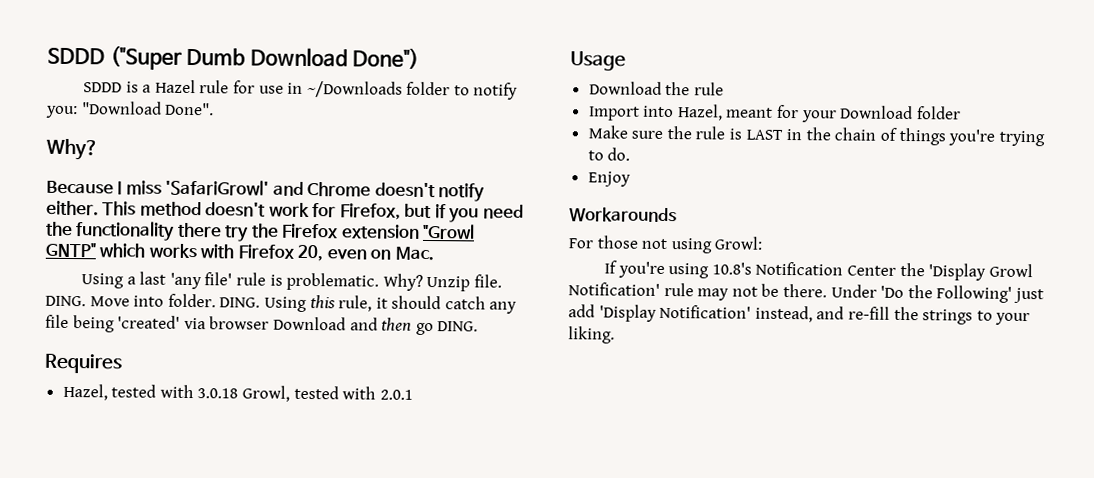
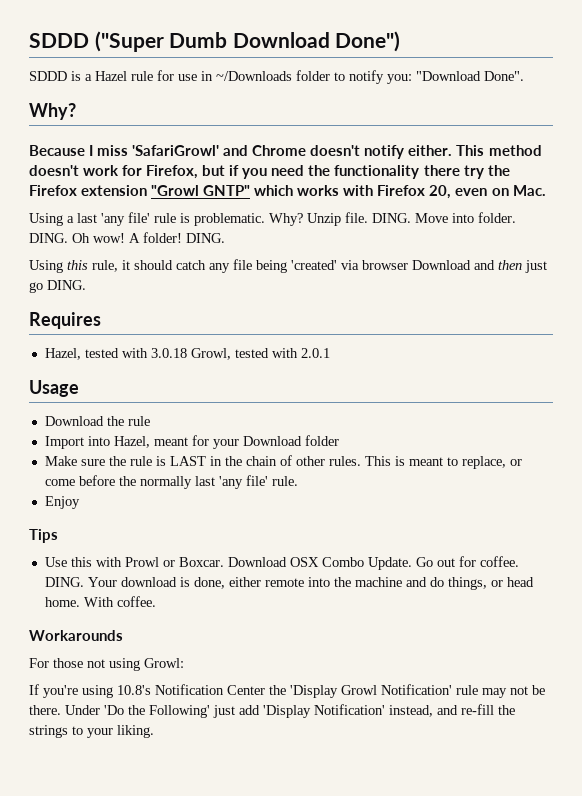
(261, 302) none -> [72,232,225,243] Oh wow! A folder! DING. //
(413, 324) none -> [525,260,547,273] just
[898,127,1045,147] [587,147,631,161] [587,171,631,187] things you're trying to do. // Enjoy -> [295,456,522,469] [44,475,298,489] [44,496,80,509] [29,529,58,543] [44,556,519,570] [44,577,534,590] [44,596,156,607] other rules. This is meant to replace, or come before the normally last 'any file' rule. // Enjoy // Tips // Use this with Prowl or Boxcar. Download OSX Combo Update. Go out for coffee. DING. Your download is done, either remote into the machine and do things, or head home. With coffee.

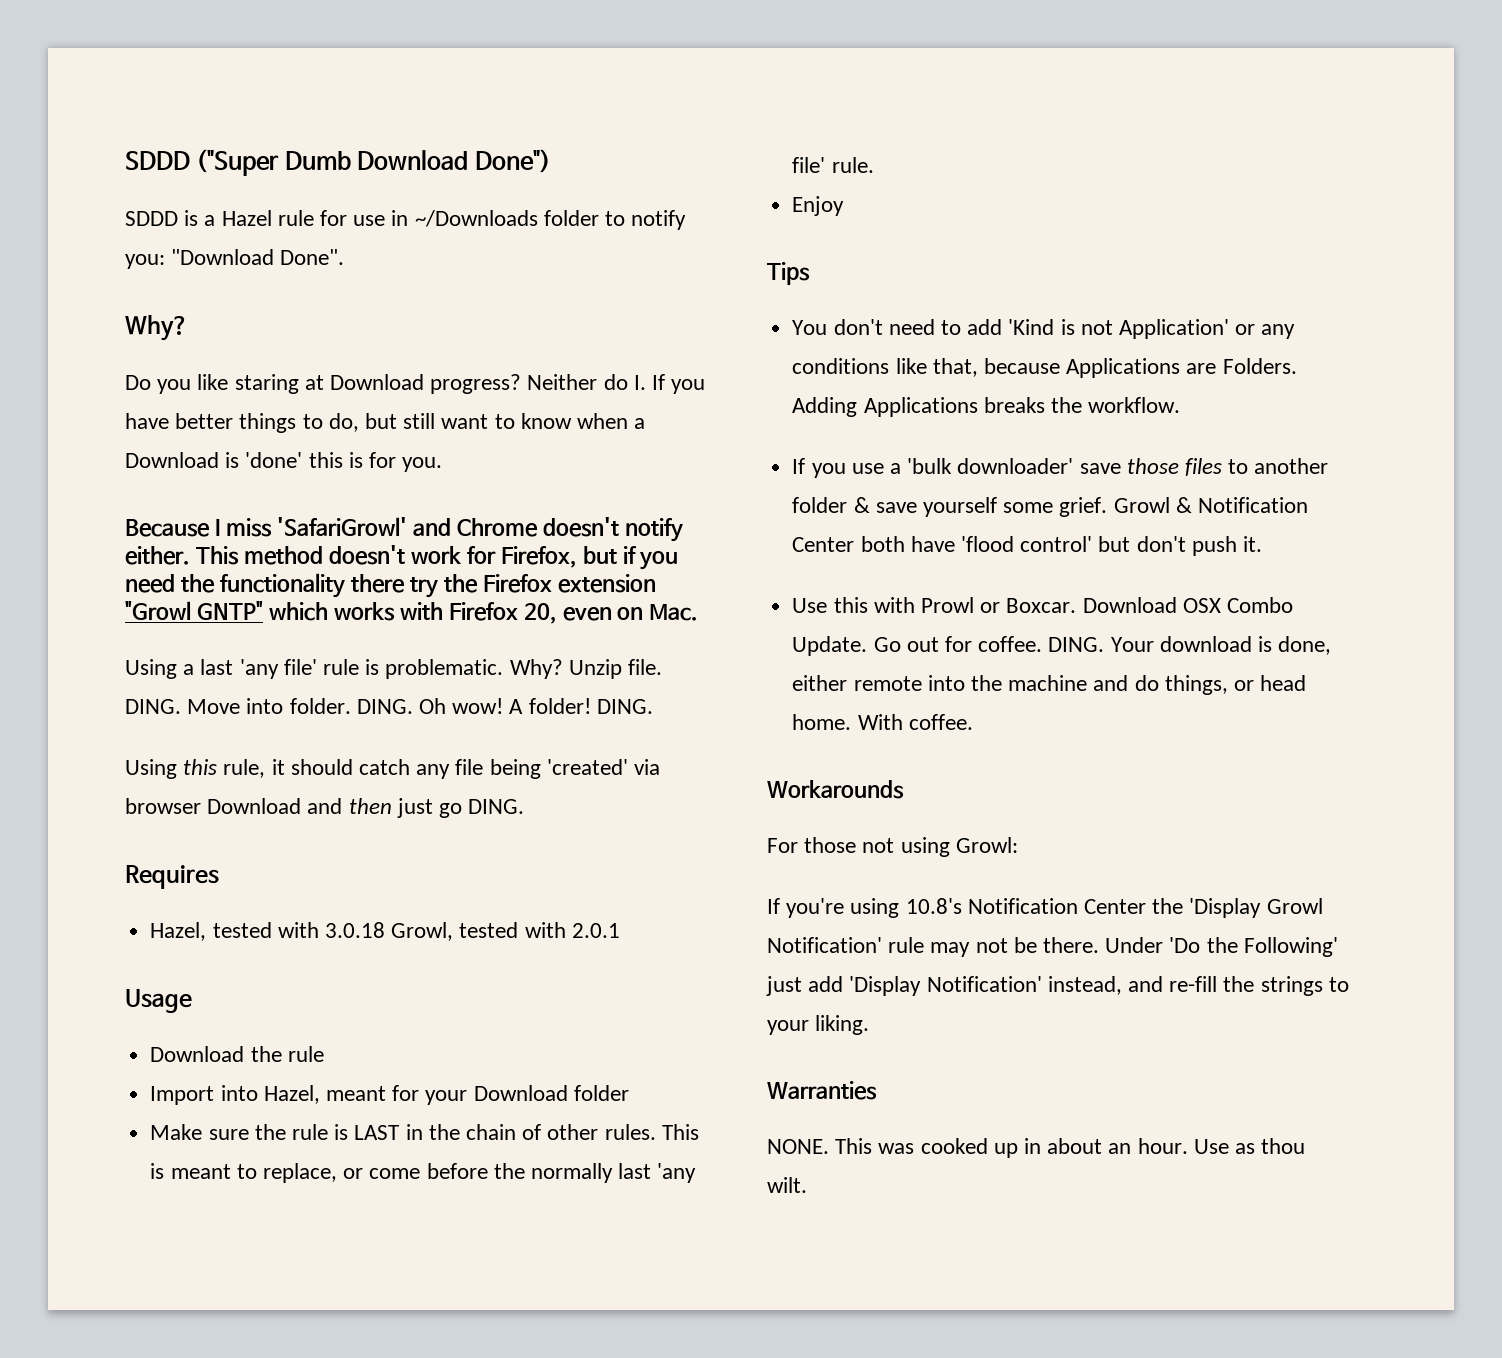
(76, 111) none -> [125,374,706,394] [125,413,646,433] [125,452,443,472] // Do you like staring at Download progress? Neither do I. If you have better things to do, but still want to know when a Download is 'done' this is for you.
(58, 536) none -> [792,319,1296,339] [792,358,1297,378] [792,397,1181,417] [792,458,1329,478] [792,497,1308,517] [792,536,1262,556] // You don't need to add 'Kind is not Application' or any conditions like that, because Applications are Folders. Adding Applications breaks the workflow. // If you use a 'bulk downloader' save those files to another folder & save yourself some grief. Growl & Notification Center both have 'flood control' but don't push it.
(154, 731) none -> [767,1081,877,1100] [767,1138,1306,1158] [767,1177,807,1193] // Warranties // NONE. This was cooked up in about an hour. Use as thou wilt.

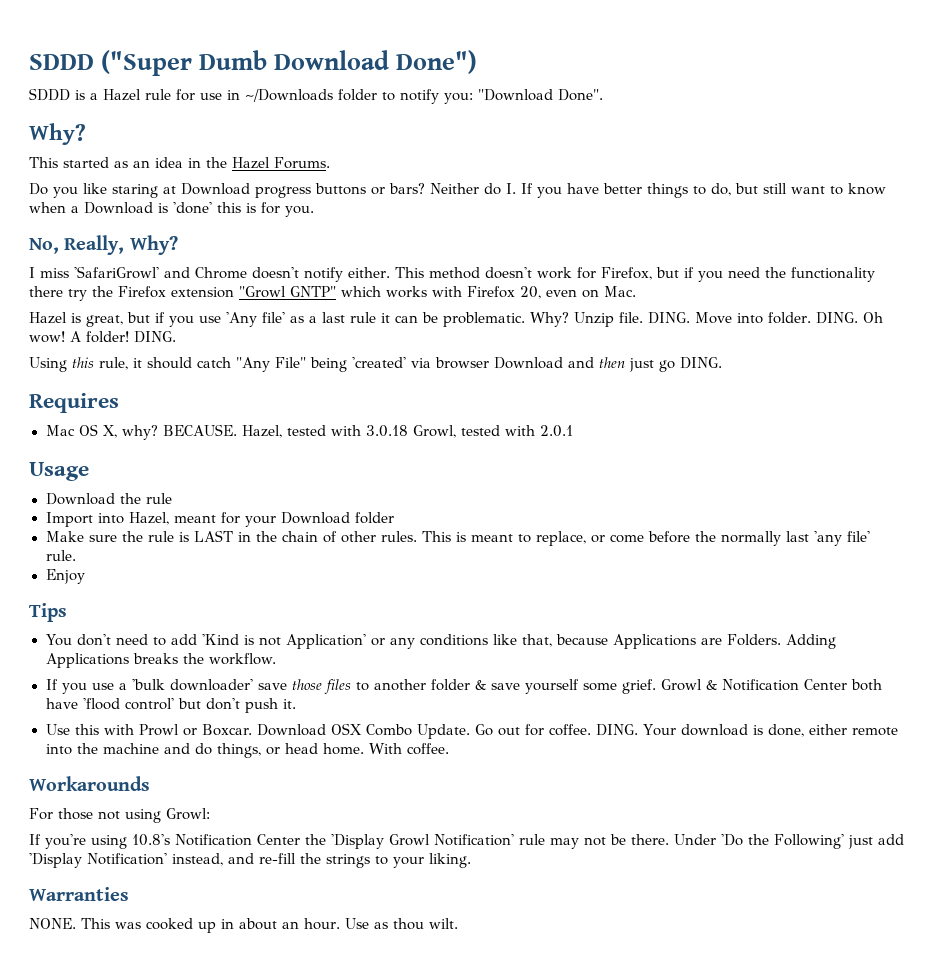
(188, 328) none -> [29,157,330,169] // This started as an idea in the Hazel Forums.
[430,374,522,394] progress? -> [255,183,425,198] progress buttons or bars?
[125,519,210,537] Because -> [29,235,178,255] No, Really, Why? //
[125,659,380,679] Using a last 'any file' rule is -> [29,312,438,327] Hazel is great, but if you use 'Any file' as a last rule it can be
[416,759,484,779] any file -> [236,357,306,372] "Any File"
(219, 877) none -> [45,424,237,440] Mac OS X, why? BECAUSE.

